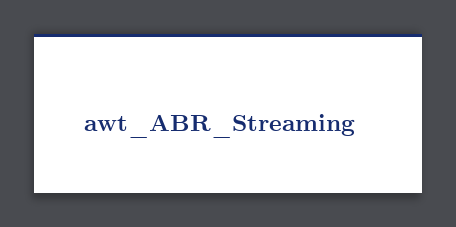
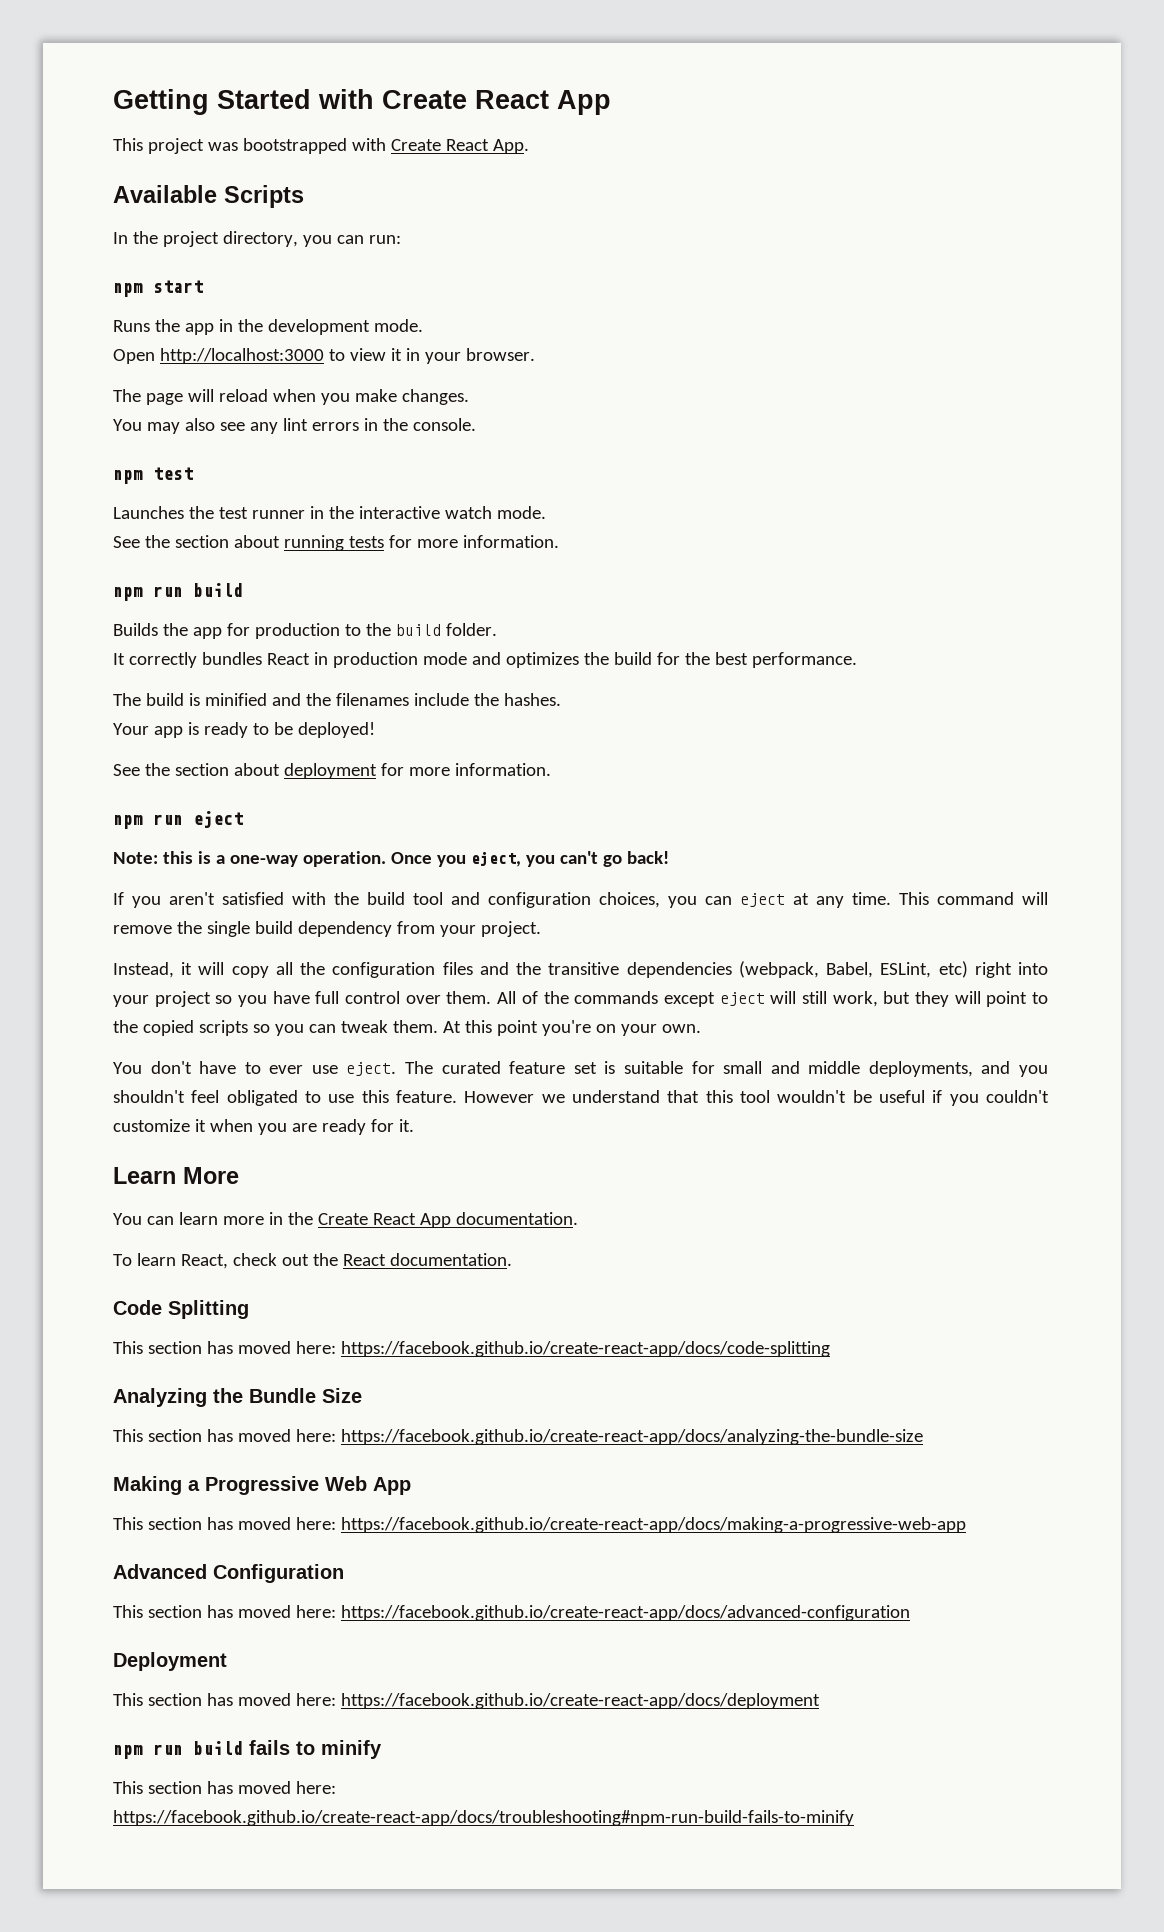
[84,114,355,138] awt_ABR_Streaming -> [113,89,611,115] [113,138,529,154] [113,185,304,208] [113,231,401,247] [113,280,203,297] [113,319,423,335] [113,348,535,364] [113,389,469,405] [113,418,476,434] [113,467,193,484] [113,506,546,519] [113,535,559,551] [113,583,243,601] [113,623,497,639] [113,652,857,668] [113,693,561,706] [113,722,375,738] [113,763,551,779] [113,811,243,829] [113,851,669,867] [113,892,1048,908] [113,921,541,937] [113,961,1048,978] [113,991,1048,1007] [113,1020,701,1036] [113,1061,1048,1077] [113,1090,1050,1106] [113,1119,414,1135] [113,1167,239,1184] [113,1212,578,1228] [113,1253,512,1269] [113,1300,249,1319] [113,1341,830,1357] [113,1388,362,1407] [113,1429,923,1445] [113,1476,411,1495] [113,1517,966,1533] [113,1564,344,1583] [113,1605,910,1621] [113,1652,227,1671] [113,1693,820,1709] [113,1740,382,1759] [113,1781,336,1794] [113,1810,854,1826] Getting Started with Create React App // This project was bootstrapped with Create React App. // Available Scripts // In the project directory, you can run: // npm start // Runs the app in the development mode. // Open http://localhost:3000 to view it in your browser. // The page will reload when you make changes. // You may also see any lint errors in the console. // npm test // Launches the test runner in the interactive watch mode. // See the section about running tests for more information. // npm run build // Builds the app for production to the build folder. // It correctly bundles React in production mode and optimizes the build for the best performance. // The build is minified and the filenames include the hashes. // Your app is ready to be deployed! // See the section about deployment for more information. // npm run eject // Note: this is a one-way operation. Once you eject, you can't go back! // If you aren't satisfied with the build tool and configuration choices, you can eject at any time. This command will remove the single build dependency from your project. // Instead, it will copy all the configuration files and the transitive dependencies (webpack, Babel, ESLint, etc) right into your project so you have full control over them. All of the commands except eject will still work, but they will point to the copied scripts so you can tweak them. At this point you're on your own. // You don't have to ever use eject. The curated feature set is suitable for small and middle deployments, and you shouldn't feel obligated to use this feature. However we understand that this tool wouldn't be useful if you couldn't customize it when you are ready for it. // Learn More // You can learn more in the Create React App documentation. // To learn React, check out the React documentation. // Code Splitting // This section has moved here: https://facebook.github.io/create-react-app/docs/code-splitting // Analyzing the Bundle Size // This section has moved here: https://facebook.github.io/create-react-app/docs/analyzing-the-bundle-size // Making a Progressive Web App // This section has moved here: https://facebook.github.io/create-react-app/docs/making-a-progressive-web-app // Advanced Configuration // This section has moved here: https://facebook.github.io/create-react-app/docs/advanced-configuration // Deployment // This section has moved here: https://facebook.github.io/create-react-app/docs/deployment // npm run build fails to minify // This section has moved here: https://facebook.github.io/create-react-app/docs/troubleshooting#npm-run-build-fails-to-minify

